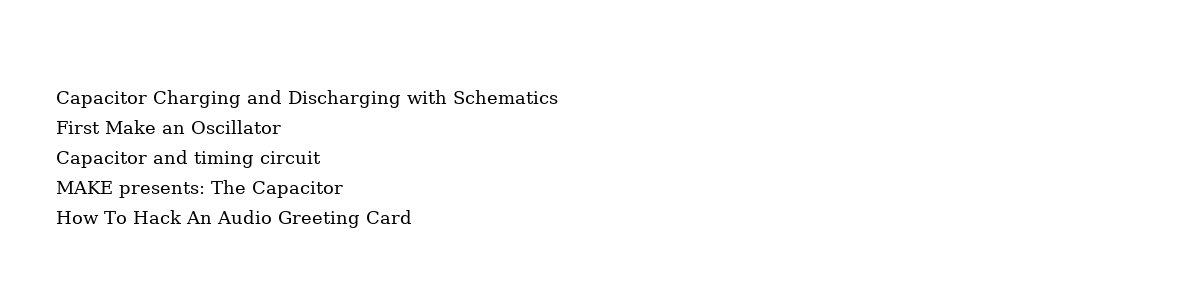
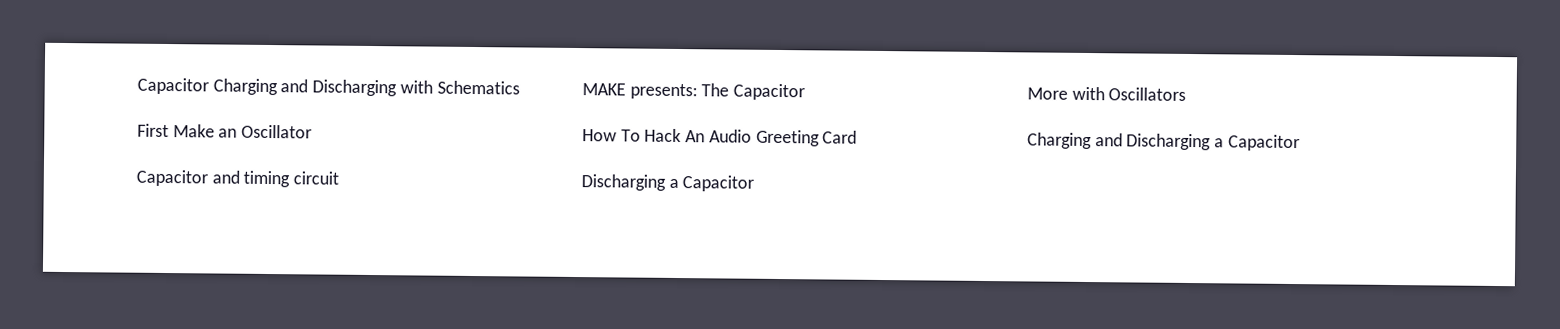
(412, 217) none -> [581,174,755,192] [1027,86,1187,101] [1027,132,1300,152] // Discharging a Capacitor // More with Oscillators // Charging and Discharging a Capacitor

